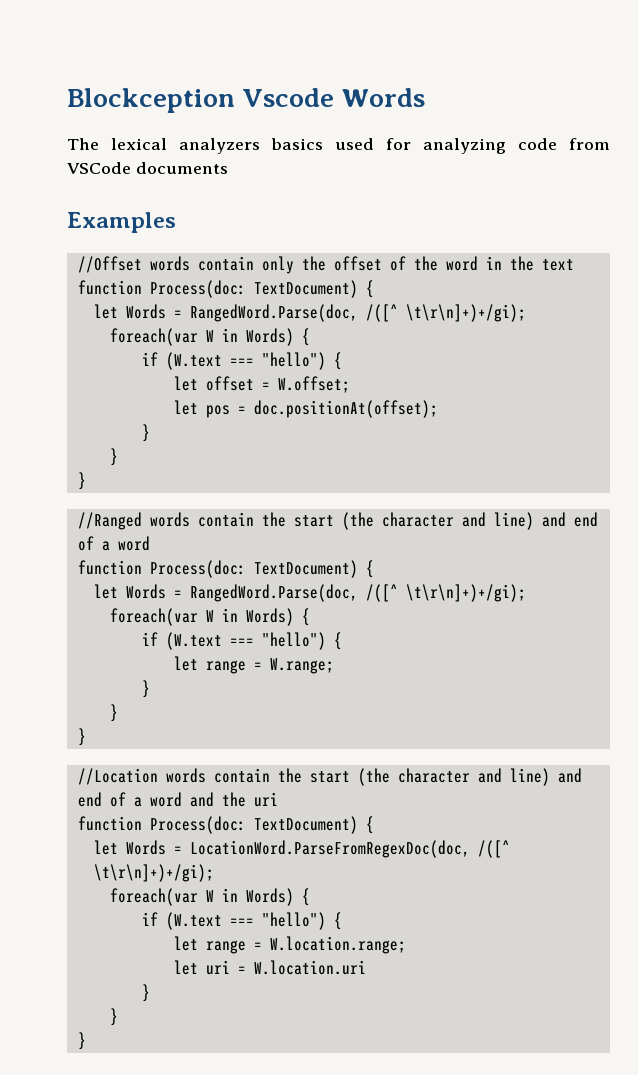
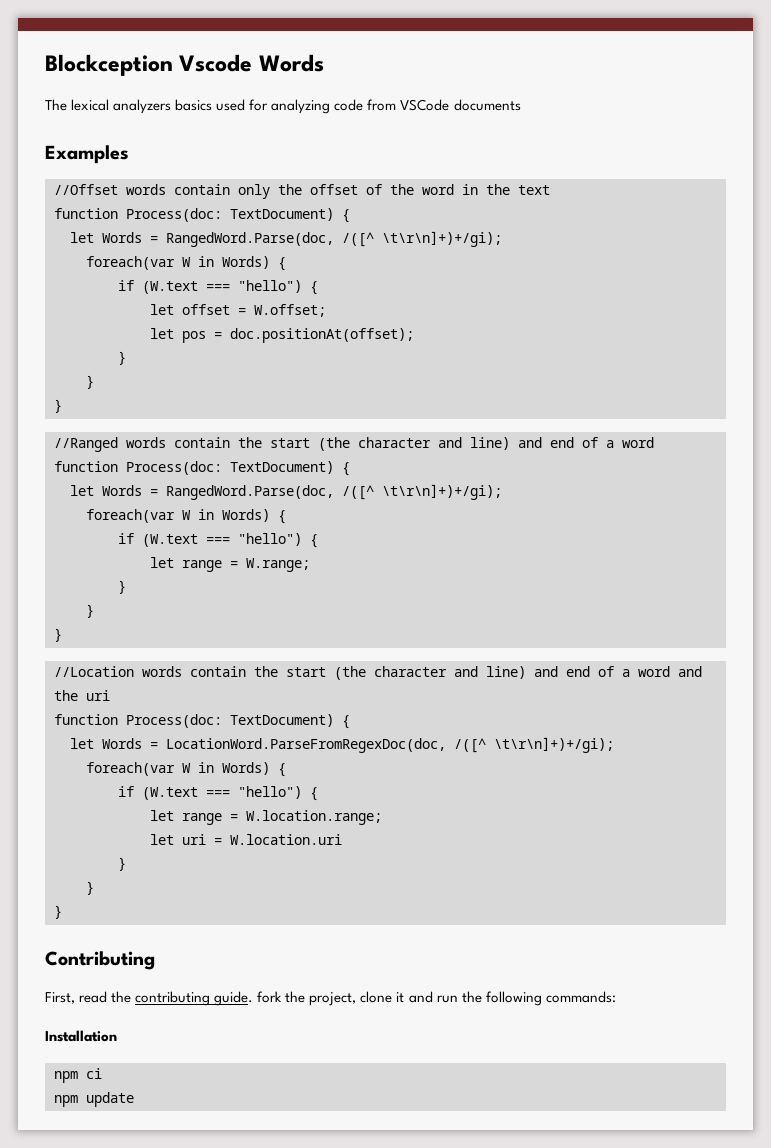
(86, 1041) none -> [45,951,155,970] [45,991,616,1006] [45,1030,117,1042] [54,1068,102,1083] [54,1092,134,1107] // Contributing // First, read the contributing guide. fork the project, clone it and run the following commands: // Installation // npm ci // npm update

